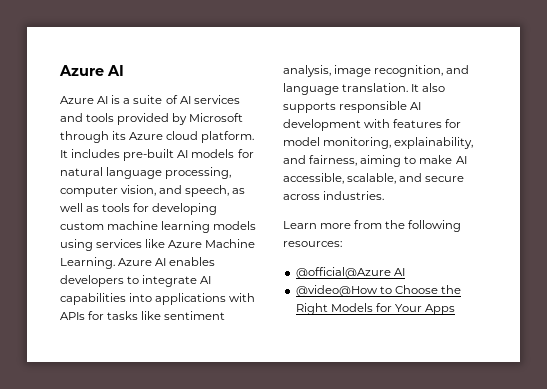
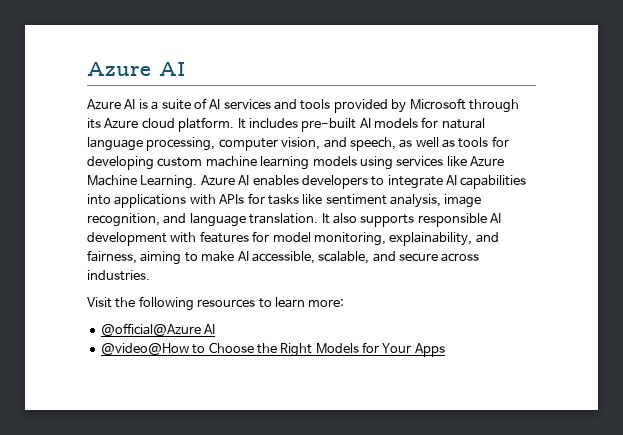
[283,220,462,232] [283,241,342,247] Learn more from the following resources: -> [87,296,345,311] Visit the following resources to learn more:

